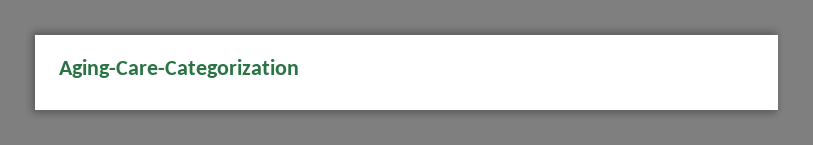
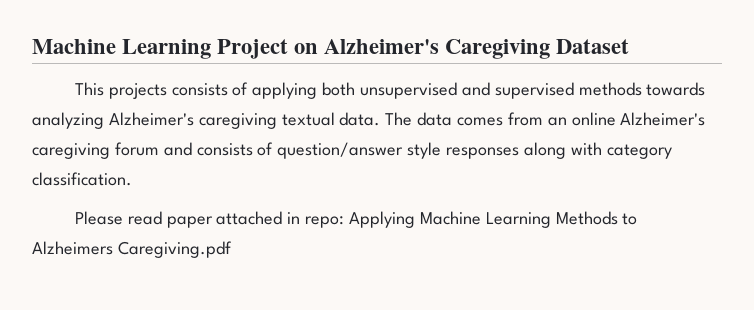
[59,59,299,78] Aging-Care-Categorization -> [32,39,630,59] [74,82,706,99] [32,112,706,129] [32,142,672,159] [32,172,132,186] [74,211,638,228] [32,241,232,258] Machine Learning Project on Alzheimer's Caregiving Dataset // This projects consists of applying both unsupervised and supervised methods towards analyzing Alzheimer's caregiving textual data. The data comes from an online Alzheimer's caregiving forum and consists of question/answer style responses along with category classification. // Please read paper attached in repo: Applying Machine Learning Methods to Alzheimers Caregiving.pdf

